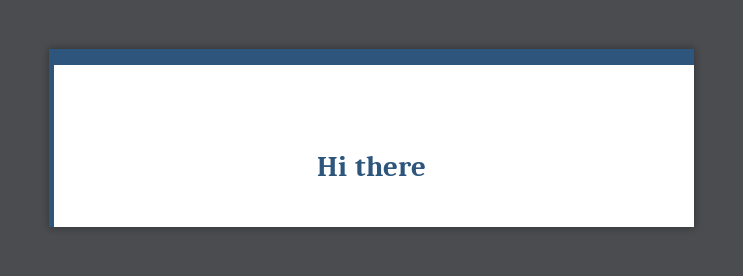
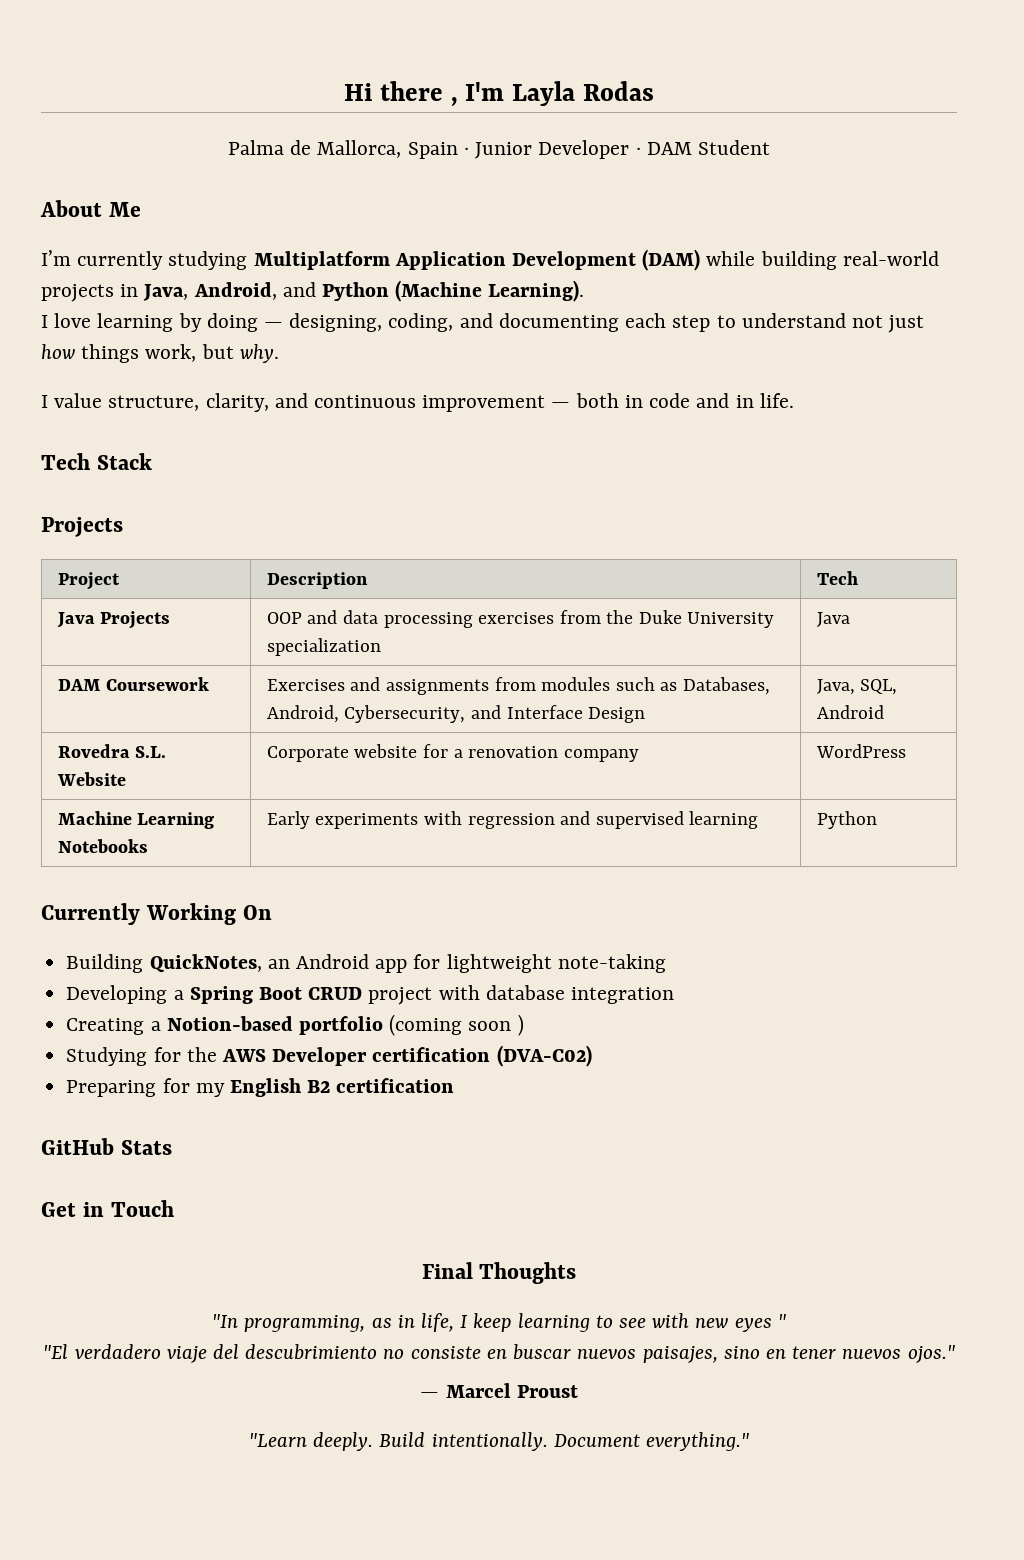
(426, 165) none -> [450,81,655,107] [228,140,770,159] [40,200,141,217] [41,249,939,271] [41,280,585,302] [41,313,925,333] [41,344,279,363] [41,393,794,412] [41,453,152,470] [41,517,123,537] [57,572,120,590] [266,572,368,589] [816,571,858,585] [56,611,171,629] [266,610,775,628] [266,638,381,656] [816,612,850,627] [57,677,210,691] [266,677,770,695] [266,705,646,723] [816,679,898,695] [816,705,884,719] [57,744,167,758] [56,772,126,786] [266,744,639,762] [815,744,906,758] [57,811,215,829] [57,839,148,853] [266,811,759,829] [816,811,877,829] [41,903,272,925] [66,954,666,973] [66,985,674,1005] [66,1014,524,1036] [66,1045,592,1067] [66,1078,455,1097] [41,1138,172,1155] [41,1200,174,1217] [421,1262,577,1284] [212,1313,786,1332] [43,1344,955,1363] [420,1383,578,1398] [248,1432,750,1451] , I'm Layla Rodas // Palma de Mallorca, Spain · Junior Developer · DAM Student // About Me // I’m currently studying Multiplatform Application Development (DAM) while building real-world projects in Java, Android, and Python (Machine Learning). // I love learning by doing — designing, coding, and documenting each step to understand not just how things work, but why. // I value structure, clarity, and continuous improvement — both in code and in life. // Tech Stack // Projects // Project | Description | Tech // Java Projects | OOP and data processing exercises from the Duke University specialization | Java // DAM Coursework | Exercises and assignments from modules such as Databases, Android, Cybersecurity, and Interface Design | Java, SQL, Android // Rovedra S.L. Website | Corporate website for a renovation company | WordPress // Machine Learning Notebooks | Early experiments with regression and supervised learning | Python // Currently Working On // Building QuickNotes, an Android app for lightweight note-taking // Developing a Spring Boot CRUD project with database integration // Creating a Notion-based portfolio (coming soon ) // Studying for the AWS Developer certification (DVA-C02) // Preparing for my English B2 certification // GitHub Stats // Get in Touch // Final Thoughts // "In programming, as in life, I keep learning to see with new eyes " // "El verdadero viaje del descubrimiento no consiste en buscar nuevos paisajes, sino en tener nuevos ojos." // — Marcel Proust // "Learn deeply. Build intentionally. Document everything."

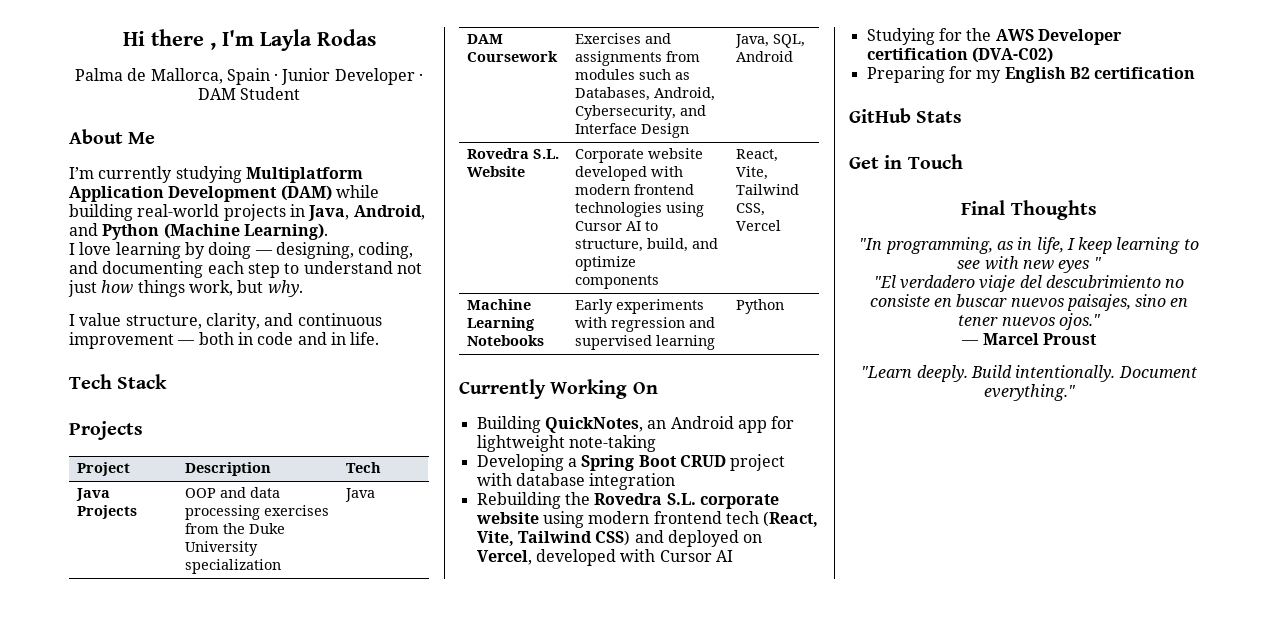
[422,744,639,762] [815,744,906,758] for a renovation company | WordPress -> [575,166,684,181] [575,184,695,195] [575,202,705,217] [575,221,659,231] [575,238,719,252] [575,256,637,271] [575,275,660,289] [736,149,779,162] [736,166,769,180] [736,184,800,195] [736,203,766,216] [736,220,782,231] developed with modern frontend technologies using Cursor AI to structure, build, and optimize components | React, Vite, Tailwind CSS, Vercel
[66,1014,524,1036] Creating a Notion-based portfolio (coming soon ) -> [476,492,779,509] [475,511,819,528] [476,530,763,547] [476,549,733,566] Rebuilding the Rovedra S.L. corporate website using modern frontend tech (React, Vite, Tailwind CSS) and deployed on Vercel, developed with Cursor AI

